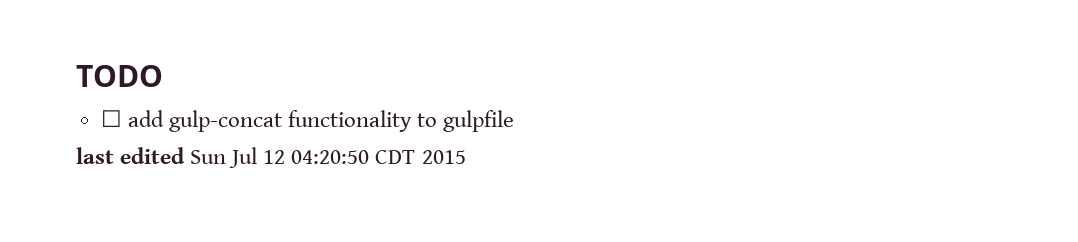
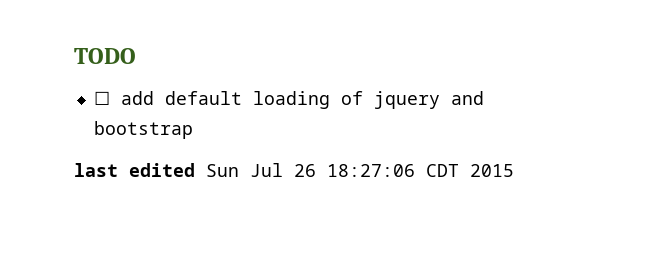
[168,110,515,132] gulp-concat functionality to gulpfile -> [164,91,484,109] [93,121,193,139] default loading of jquery and bootstrap
[263,150,370,164] 12 04:20:50 -> [294,164,415,177] 26 18:27:06

